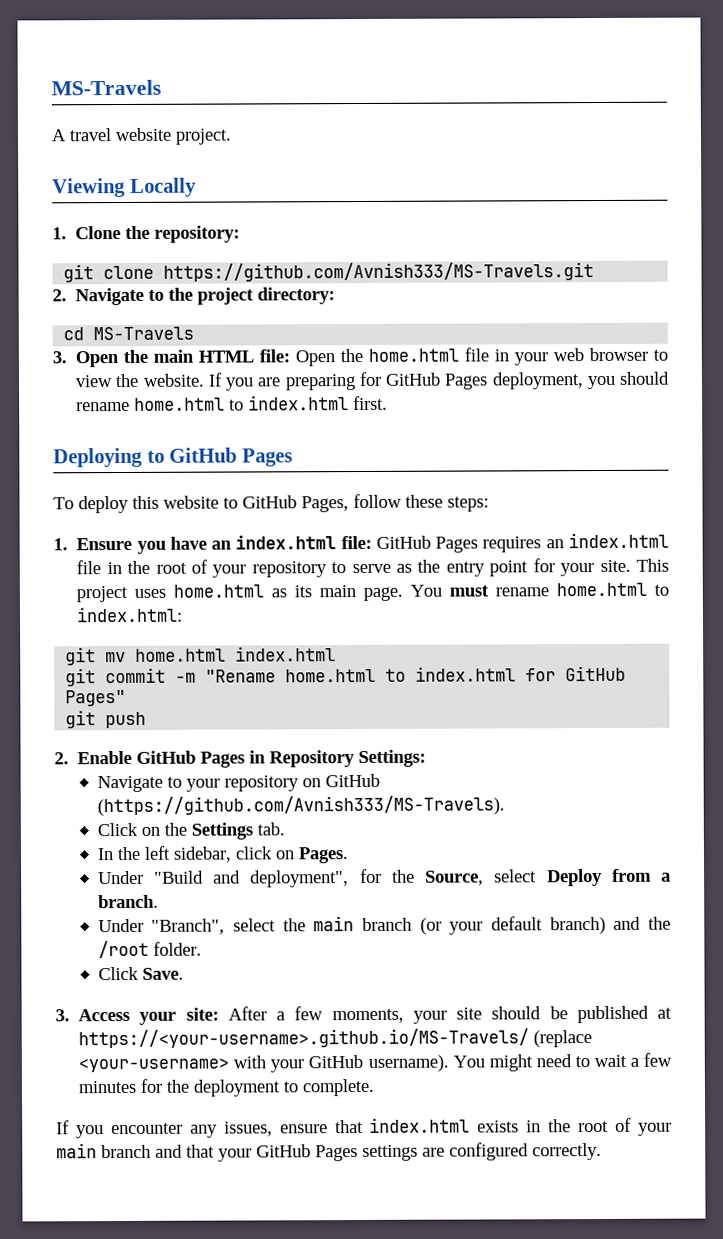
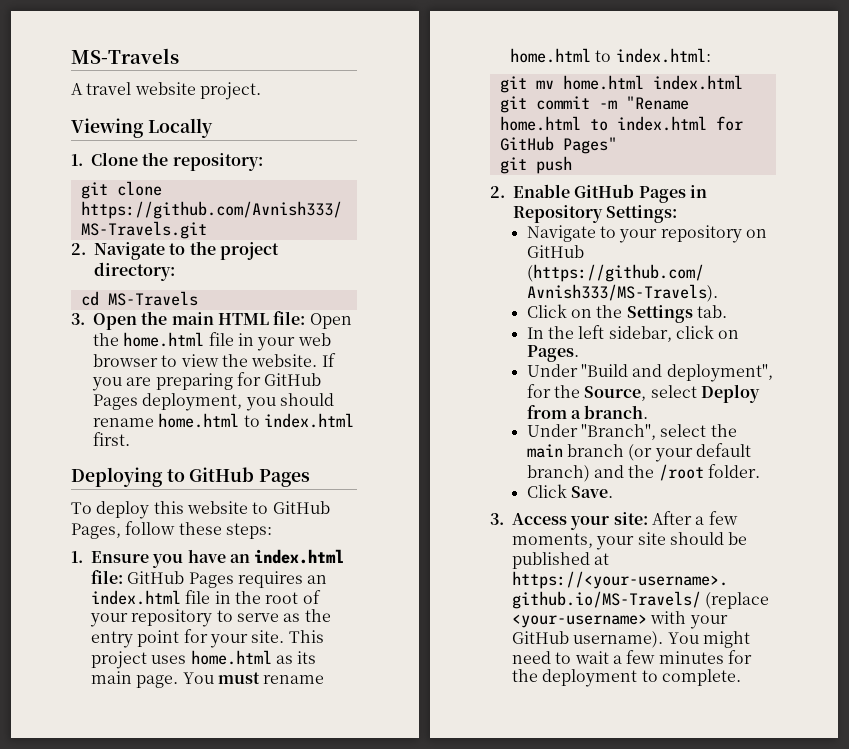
[56,1117,672,1139] [56,1142,602,1162] // If you encounter any issues, ensure that index.html exists in the root of your main branch and that your GitHub Pages settings are configured correctly. -> (741, 677) none

